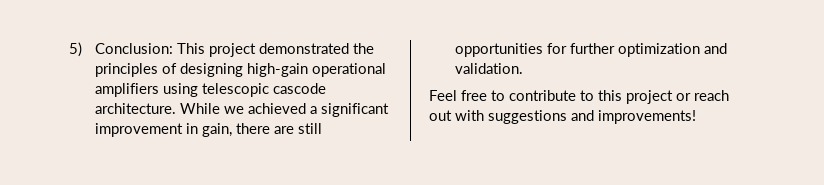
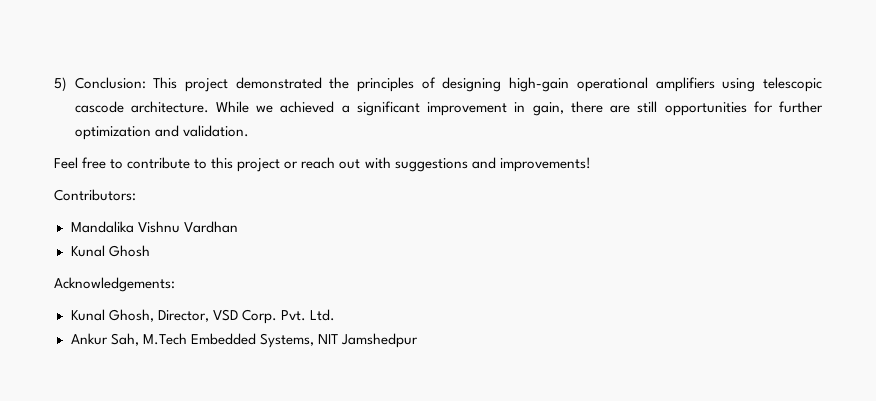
(696, 117) none -> [54,189,136,201] [70,221,238,233] [70,245,150,257] [54,277,175,292] [70,309,335,324] [70,333,418,348] // Contributors: // Mandalika Vishnu Vardhan // Kunal Ghosh // Acknowledgements: // Kunal Ghosh, Director, VSD Corp. Pvt. Ltd. // Ankur Sah, M.Tech Embedded Systems, NIT Jamshedpur

